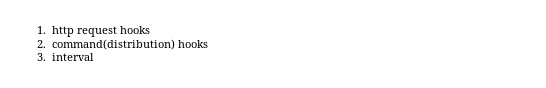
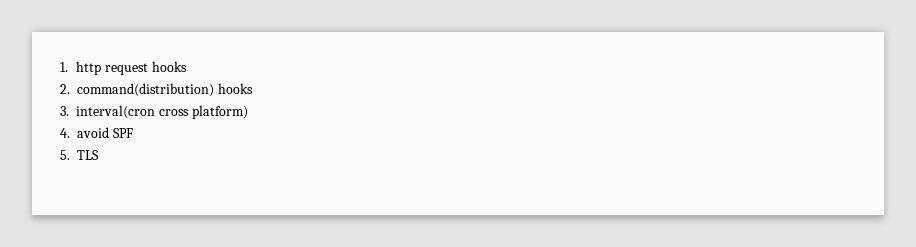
[51,53,94,61] interval -> [76,105,248,119] [60,127,133,138] [60,150,99,160] interval(cron cross platform) // 4. avoid SPF // 5. TLS

